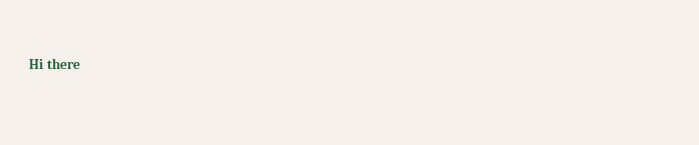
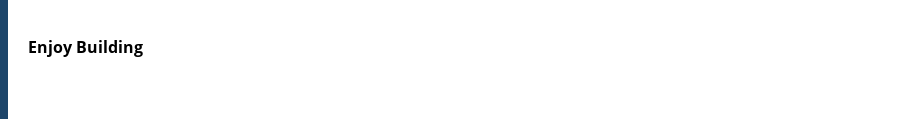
[29,58,80,69] Hi there -> [28,40,144,57] Enjoy Building

